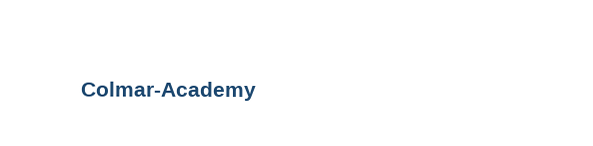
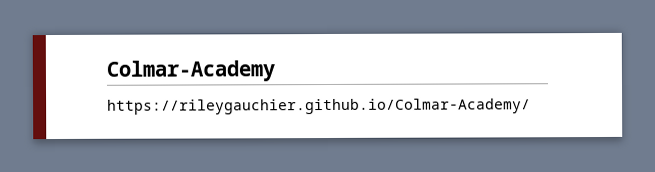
(256, 91) none -> [107,98,531,115] // https://rileygauchier.github.io/Colmar-Academy/

